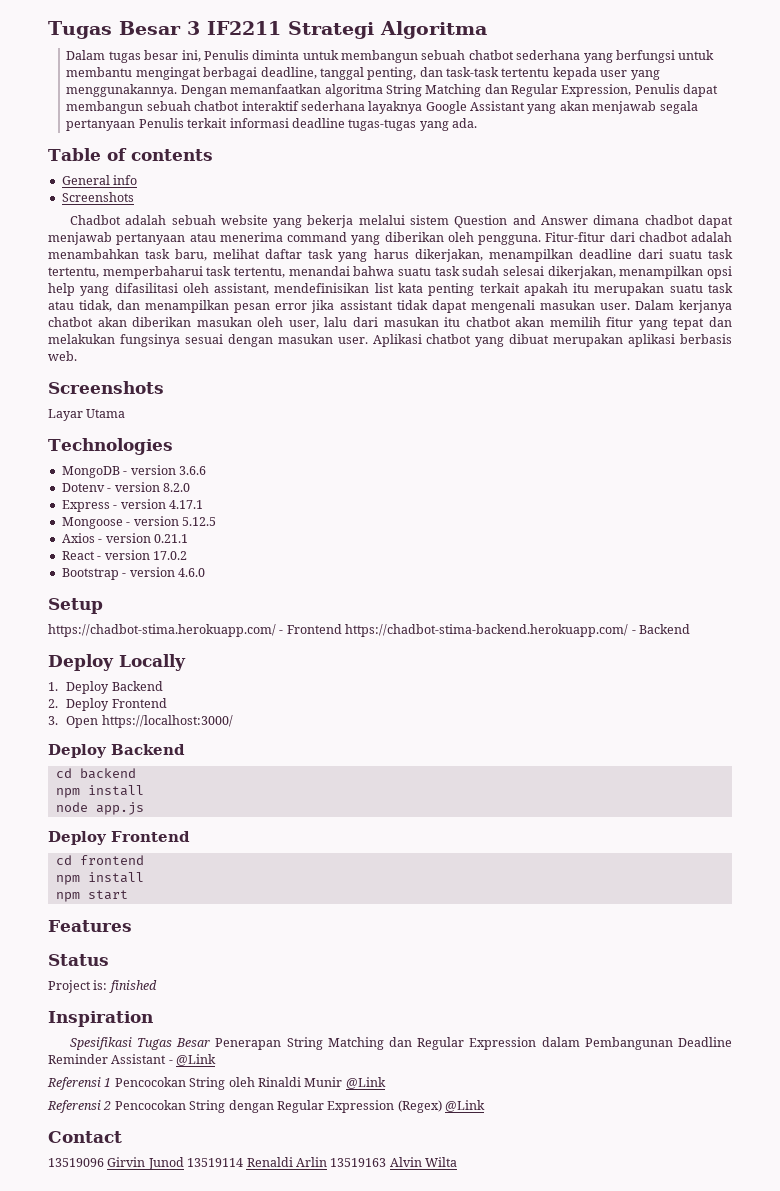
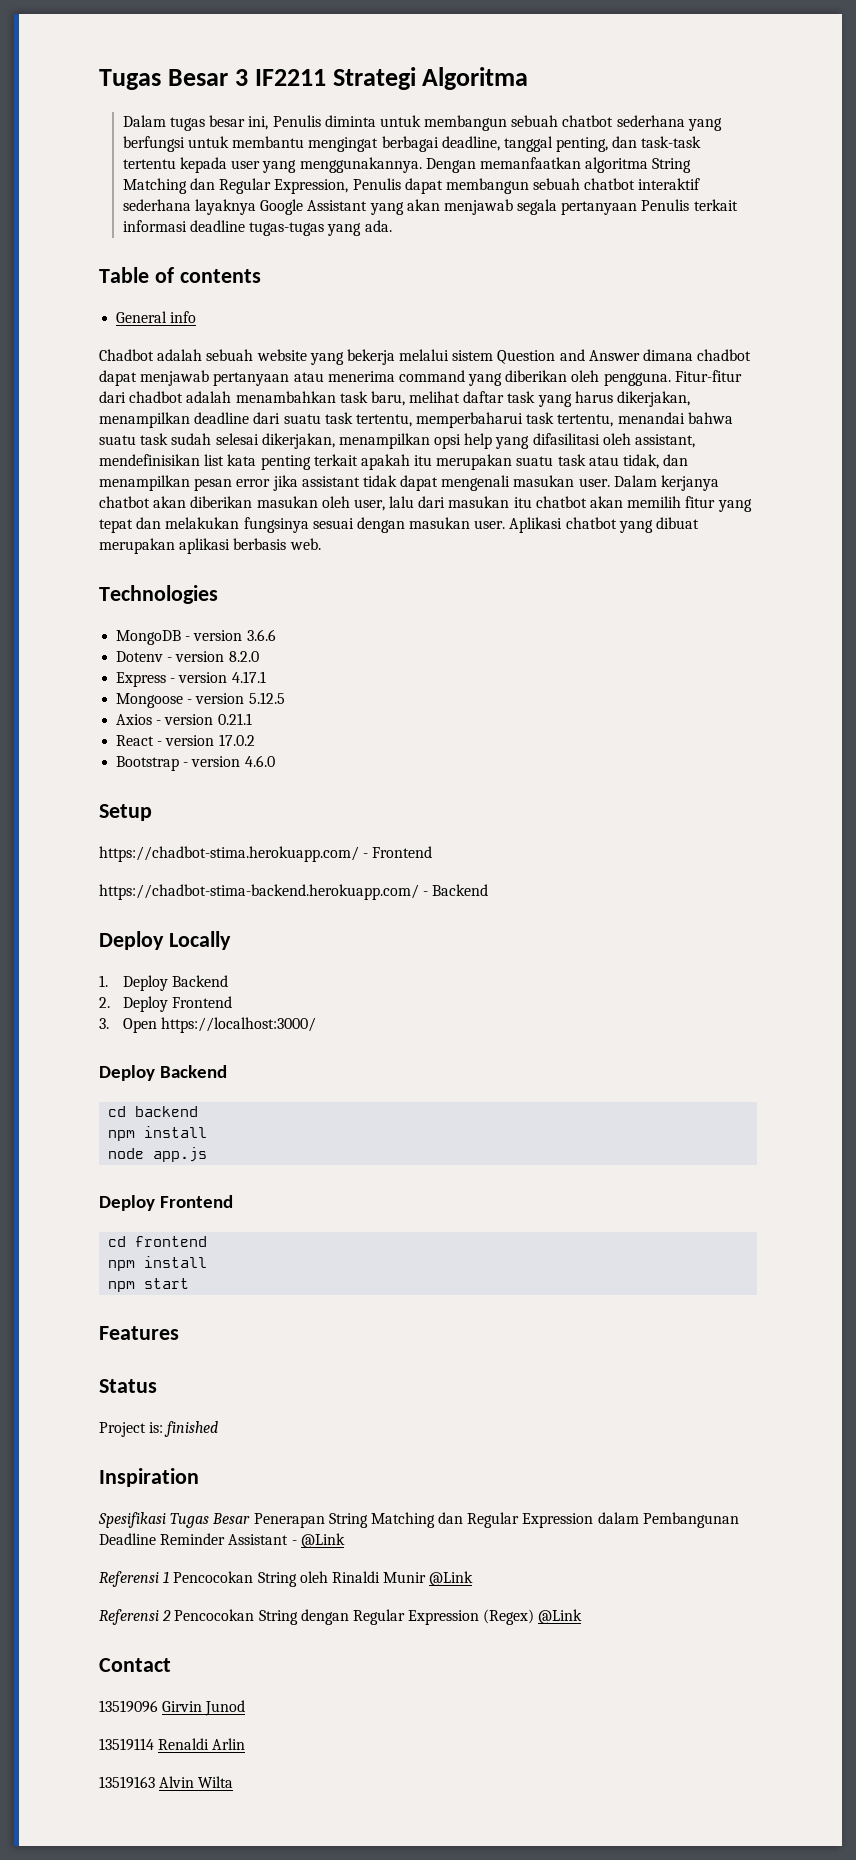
[61,192,134,202] // Screenshots -> (197, 317) none
[48,381,164,394] [48,409,126,421] // Screenshots // Layar Utama -> (321, 544) none
(342, 629) none -> (433, 852) //
(184, 1163) none -> (246, 1708) //
(327, 1162) none -> (246, 1744) //

